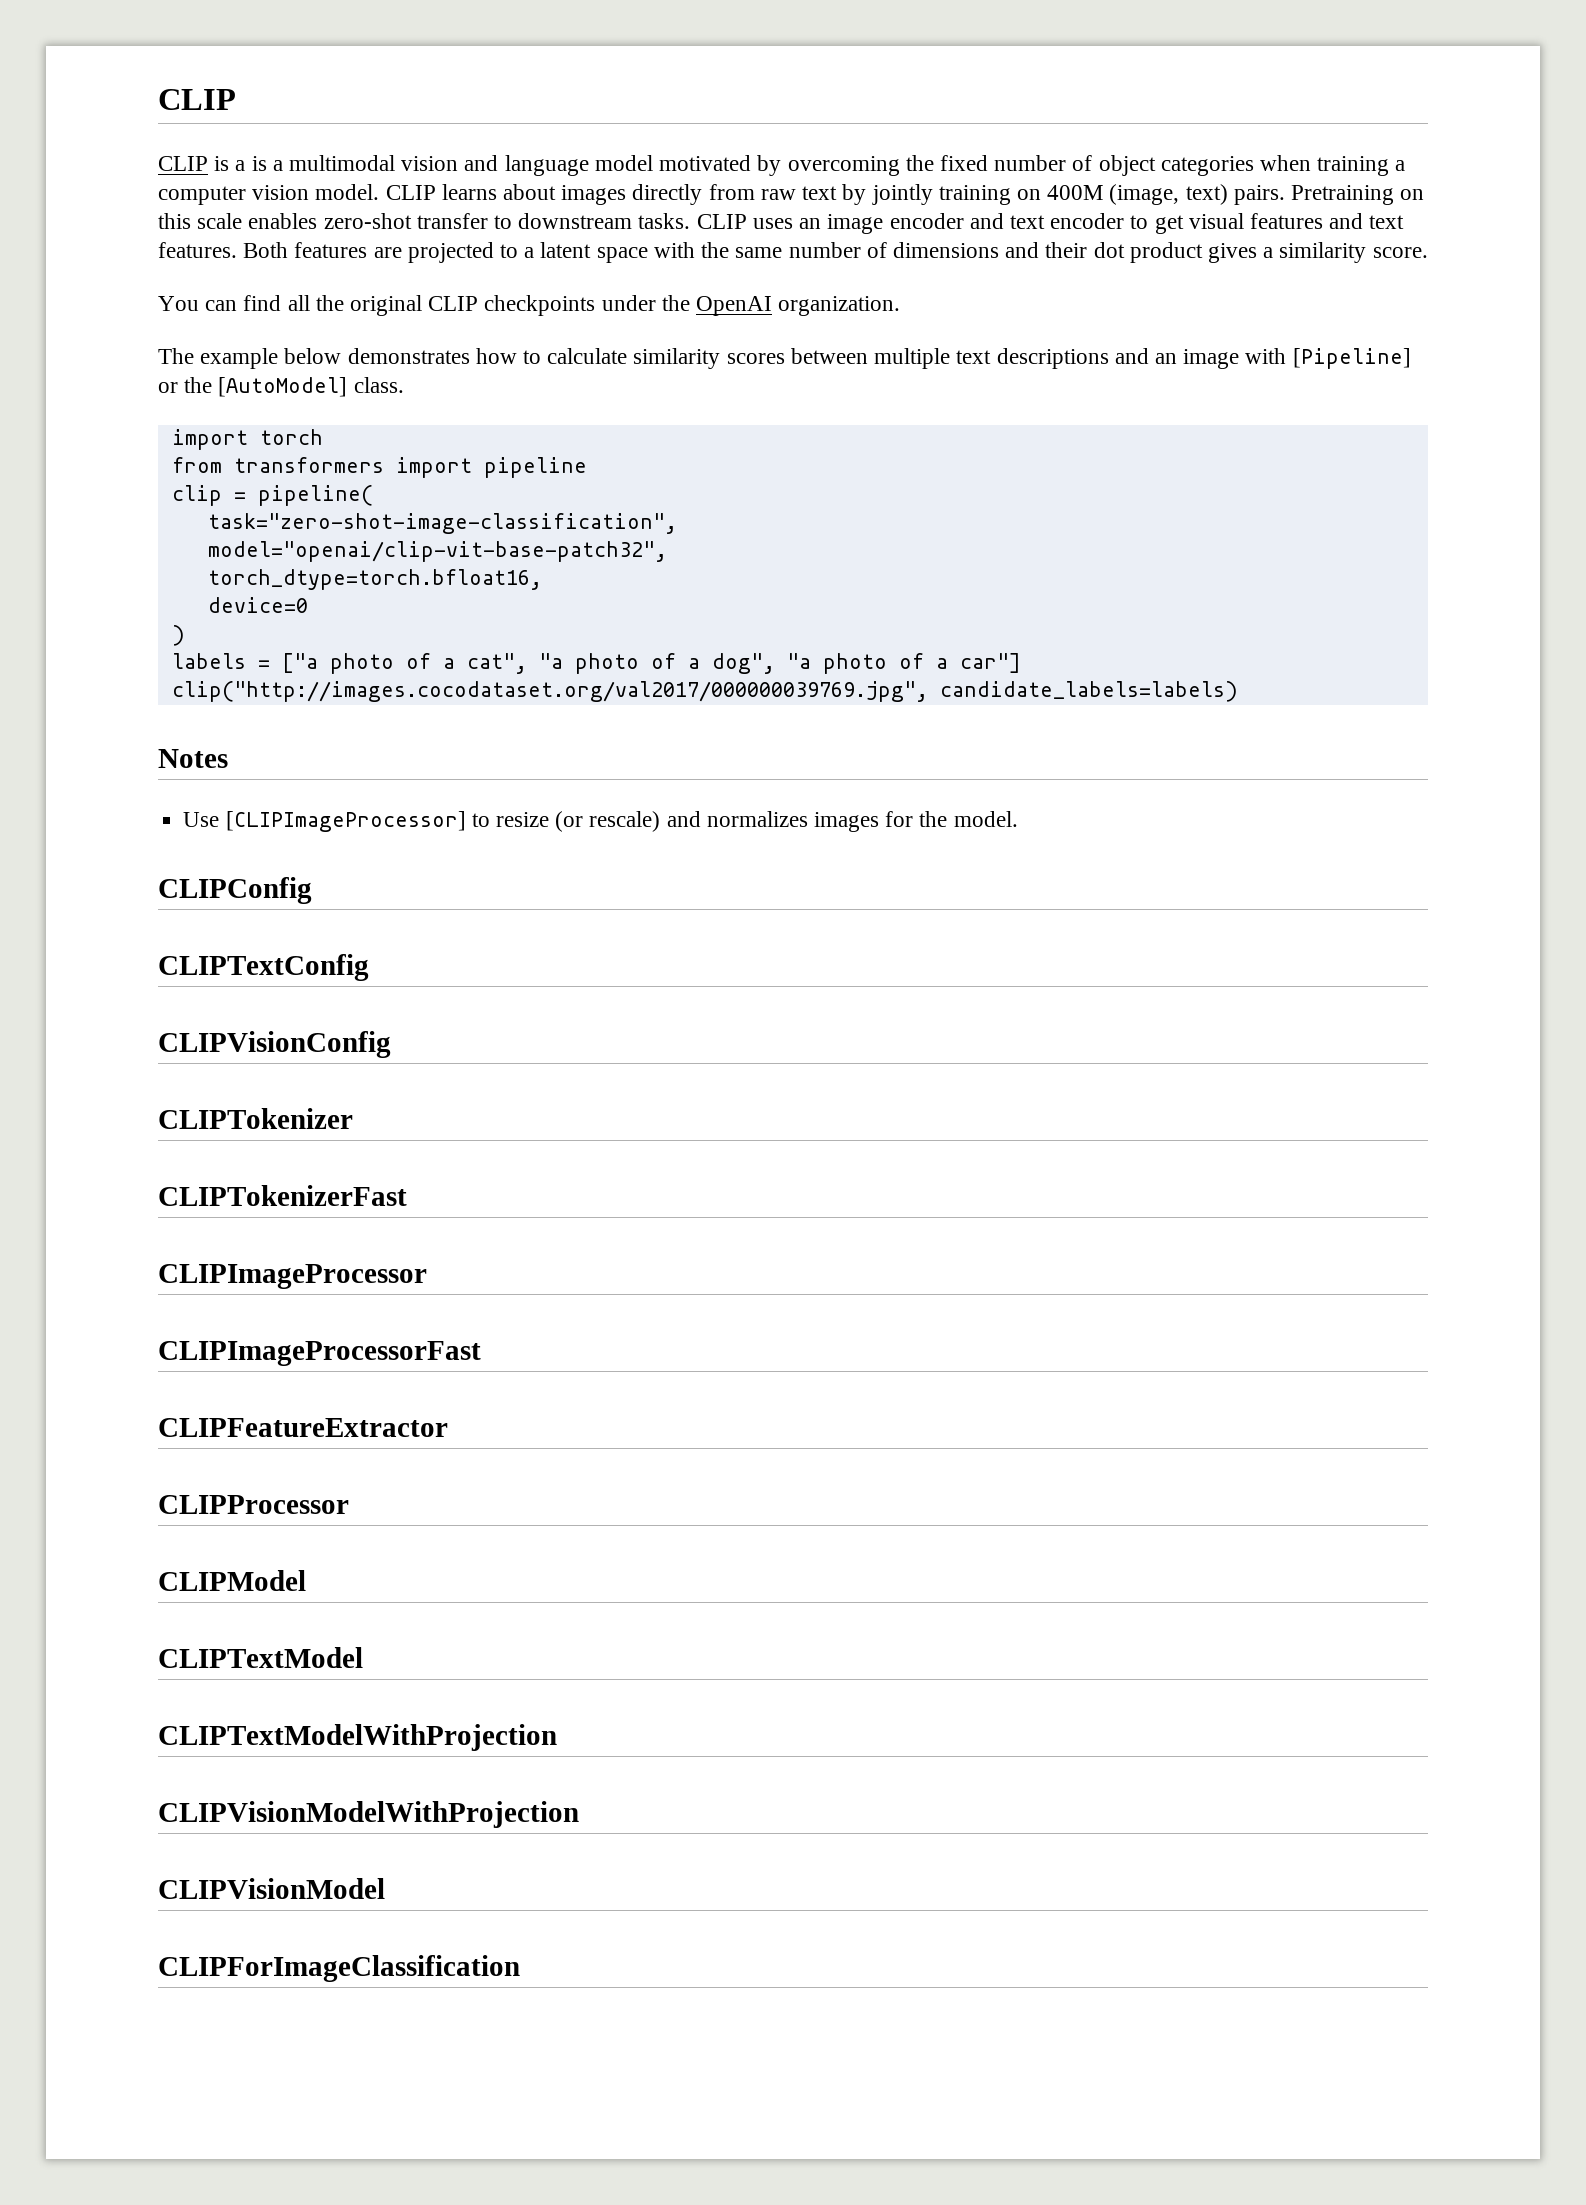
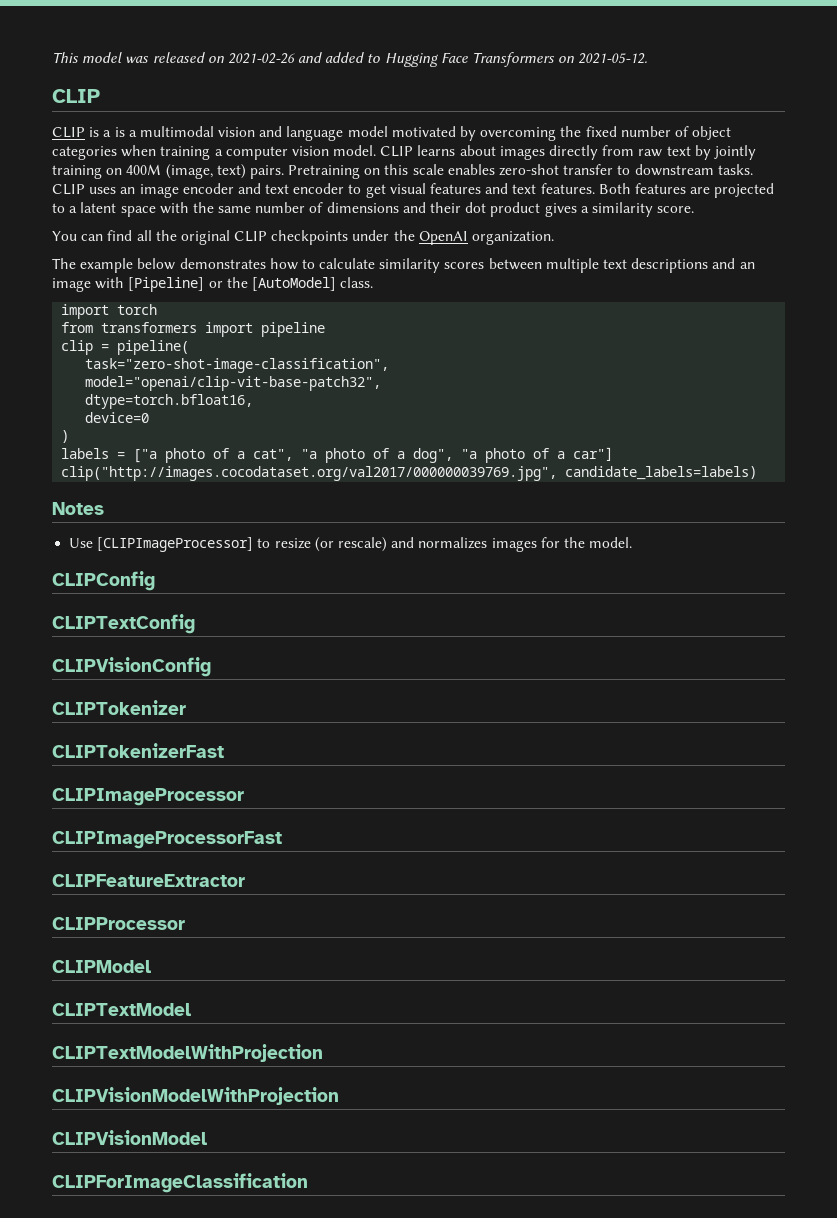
(158, 99) none -> [52,52,648,67] This model was released on 2021-02-26 and added to Hugging Face Transformers on 2021-05-12. //
[207,569,542,590] torch_dtype=torch.bfloat16, -> [85,394,254,409] dtype=torch.bfloat16,

